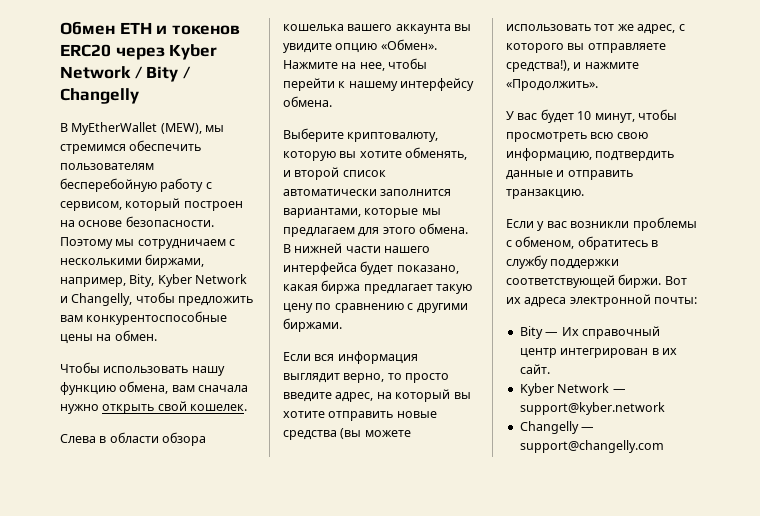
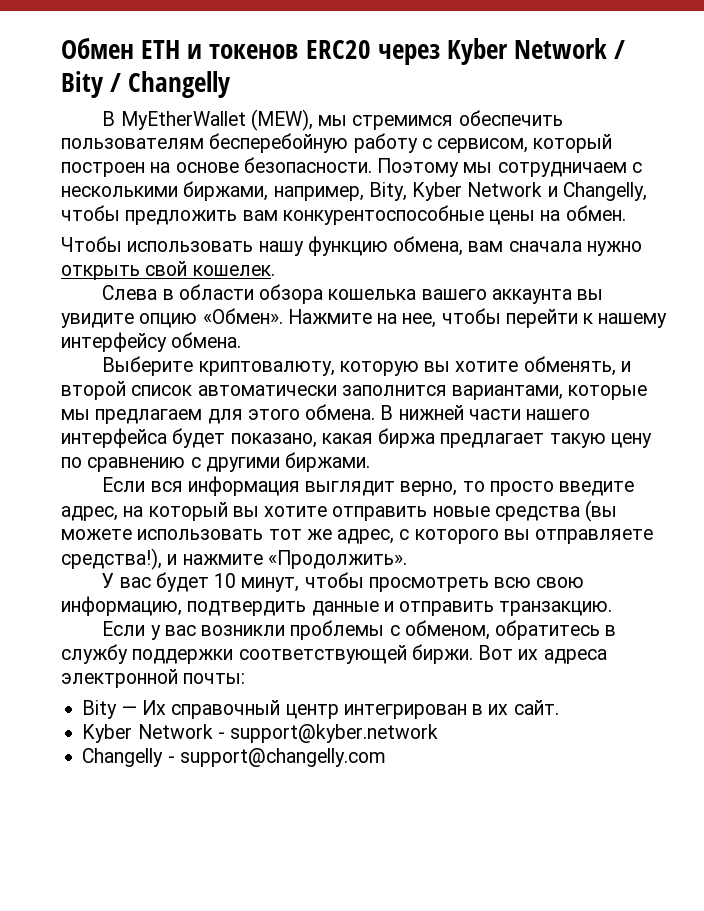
[612,389,626,393] — -> [217,732,225,739] -
[581,427,595,431] — -> [167,756,175,763] -

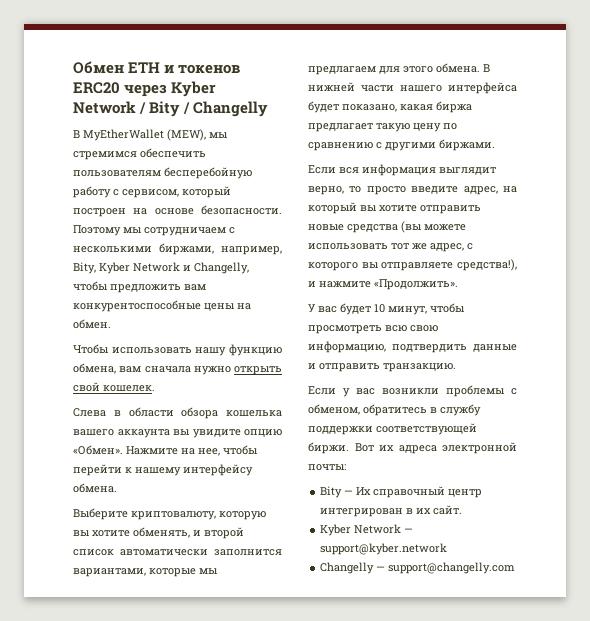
[217,732,225,739] - -> [404,528,414,533] —
[167,756,175,763] - -> [376,566,386,571] —

